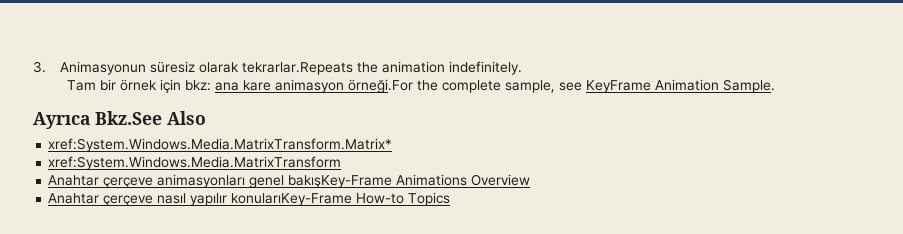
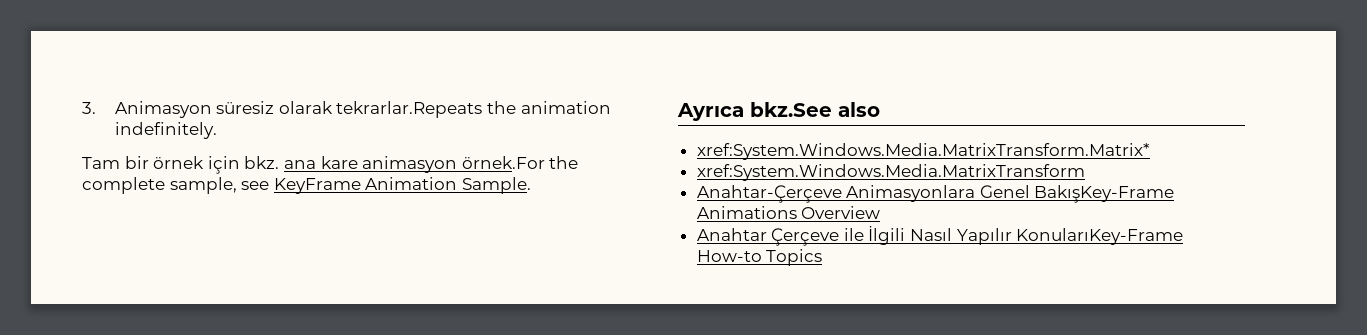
[60,61,147,75] Animasyonun -> [114,101,212,118] Animasyon
[185,80,212,91] bkz: -> [244,156,280,169] bkz.
[348,79,414,93] örneği.For -> [461,156,545,169] örnek.For
[95,111,206,125] Bkz.See Also -> [750,102,880,117] bkz.See also
[48,174,531,188] [48,193,353,206] Anahtar çerçeve animasyonları genel bakışKey-Frame Animations Overview // Anahtar çerçeve nasıl yapılır konularıKey-Frame -> [696,185,1175,203] [696,206,881,219] [696,226,1184,246] Anahtar-Çerçeve Animasyonlara Genel BakışKey-Frame Animations Overview // Anahtar Çerçeve ile İlgili Nasıl Yapılır KonularıKey-Frame

